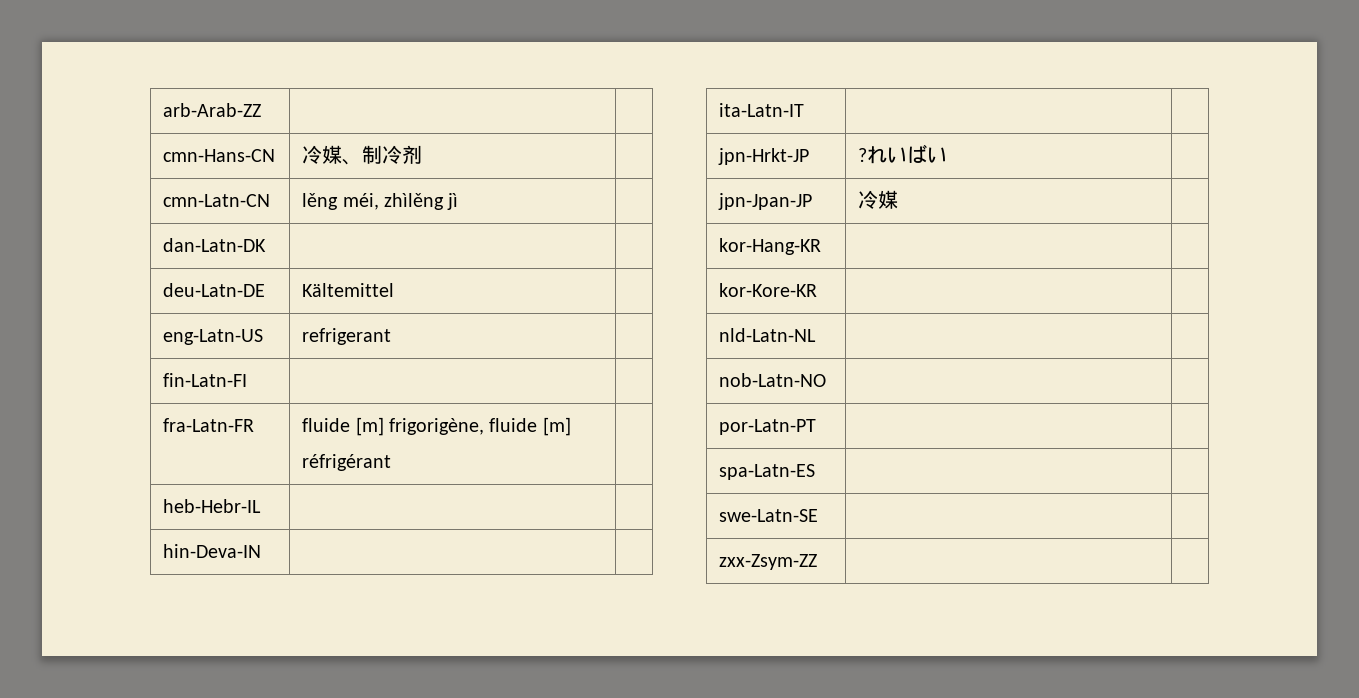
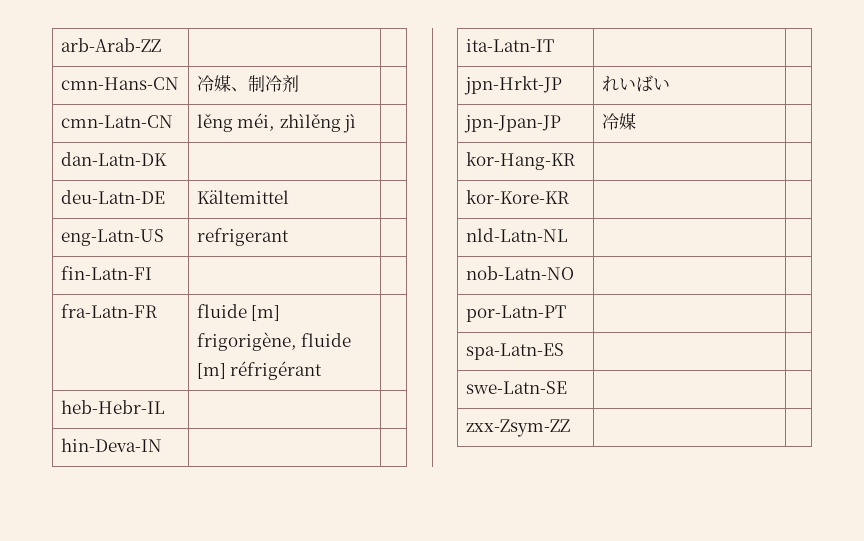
[858,148,868,162] ? -> (562, 85) none

